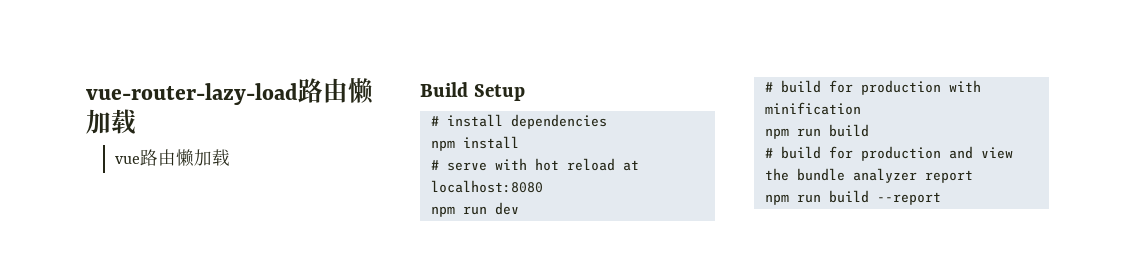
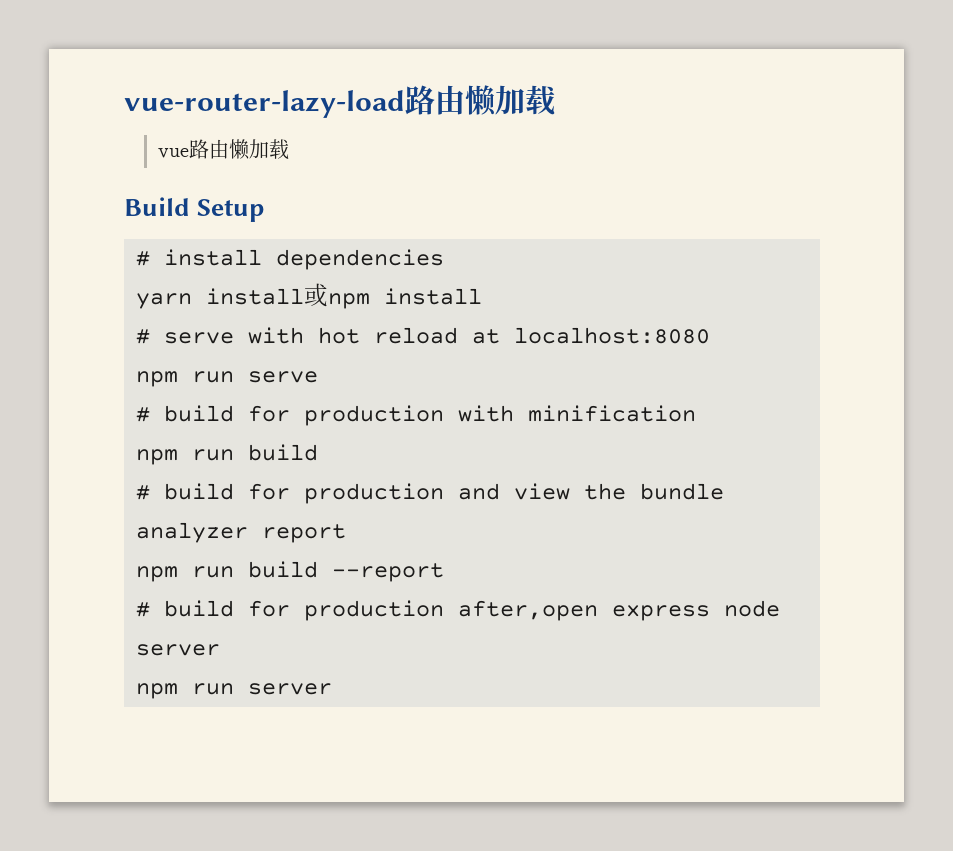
(607, 121) none -> [136,283,328,309] yarn install或
[494,202,519,215] dev -> [248,371,318,383] serve
(941, 198) none -> [136,600,780,621] [136,644,220,656] [136,683,332,699] // # build for production after,open express node server // npm run server

